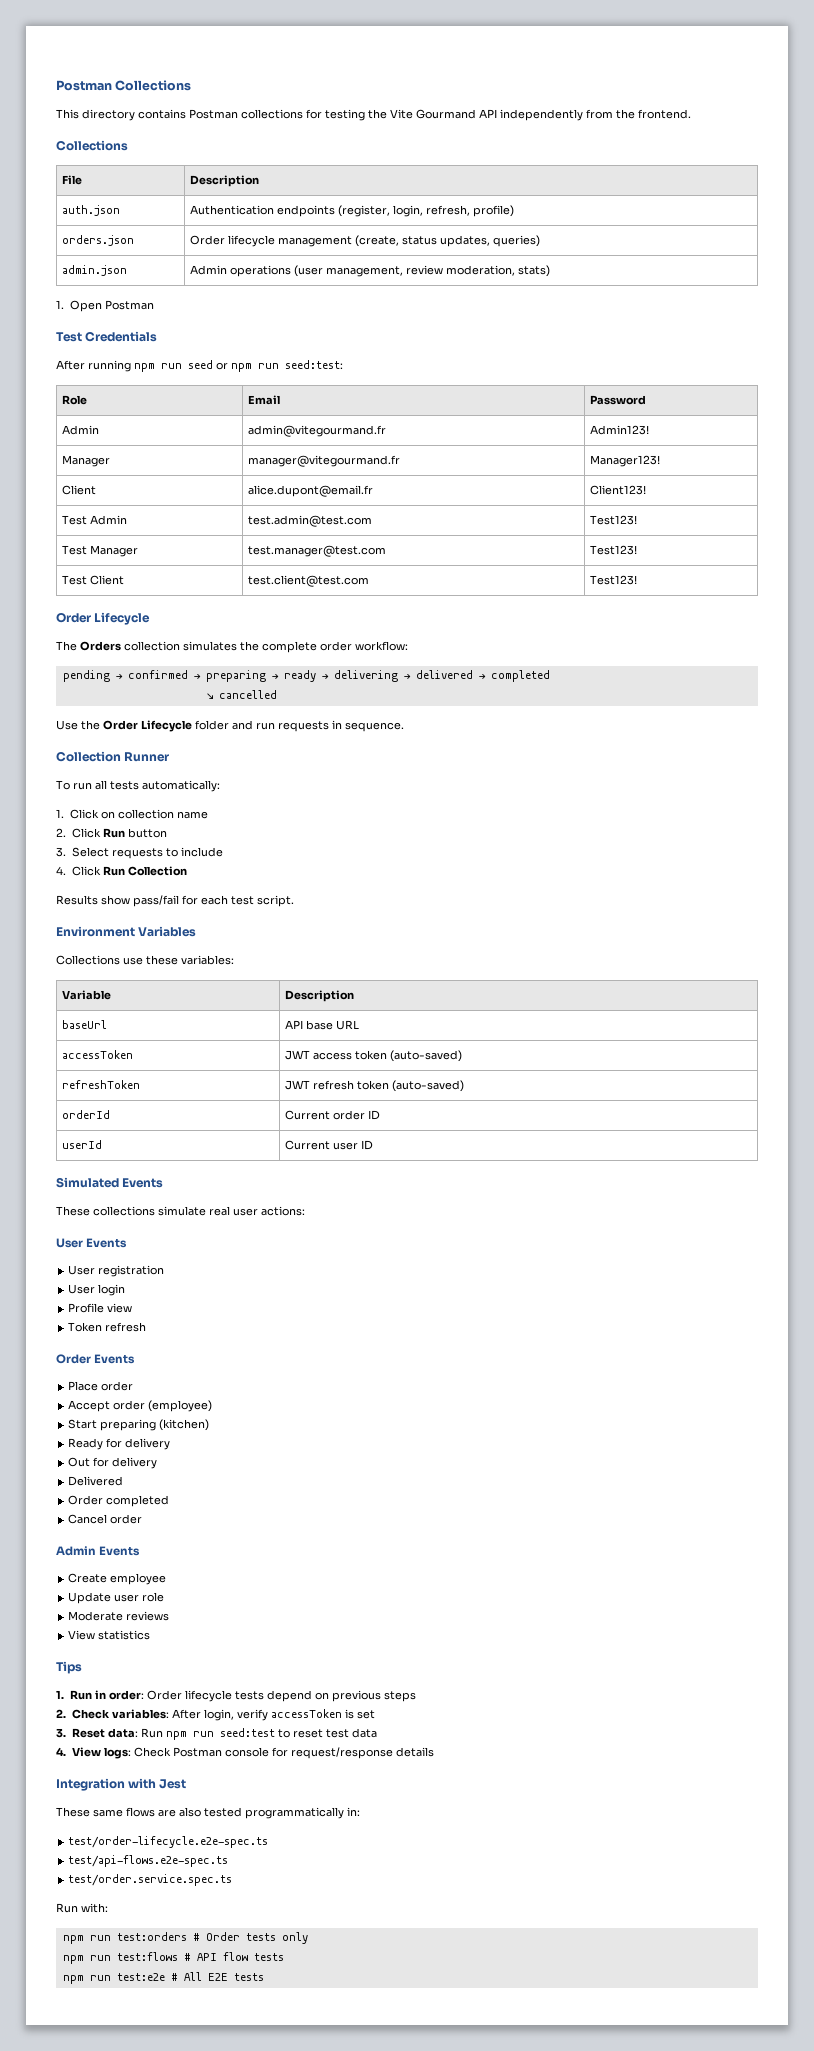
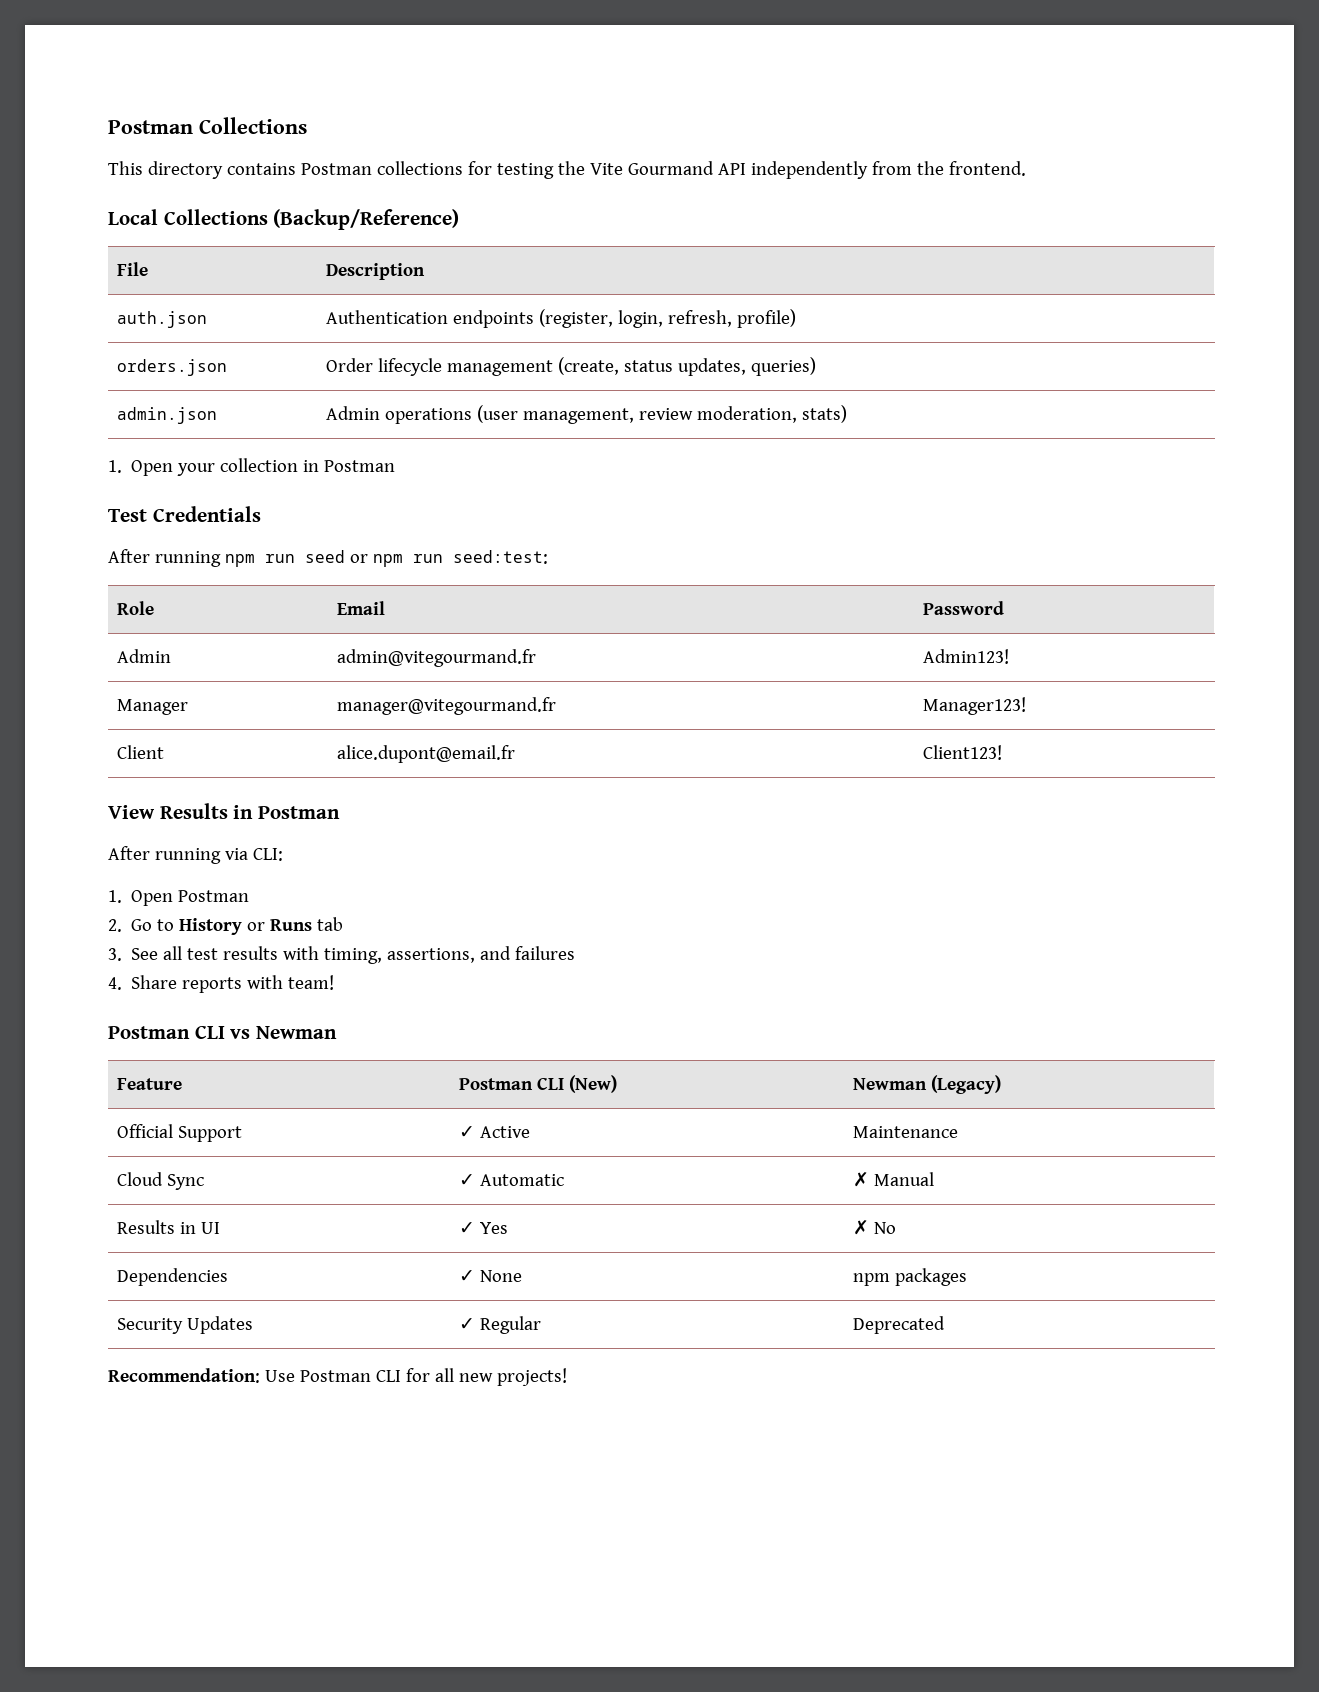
[56,140,128,151] Collections -> [108,209,460,230] Local Collections (Backup/Reference)
(102, 306) none -> [177,458,320,476] your collection in
[61,515,127,525] [247,515,372,527] [589,515,637,525] [61,545,138,557] [247,545,386,557] [589,545,637,555] [61,575,124,585] [247,575,369,587] [589,575,637,585] [56,612,151,625] [56,641,408,653] [62,670,550,682] [206,690,277,699] [56,720,404,732] [56,751,170,762] [56,780,220,792] [56,809,208,819] [56,828,167,838] [56,847,223,859] [56,866,187,876] [56,895,294,907] [56,926,197,937] [56,955,234,965] [61,990,111,1000] [284,990,354,1002] [61,1020,107,1029] [284,1020,359,1030] [61,1050,133,1059] [284,1050,462,1062] [61,1080,140,1089] [284,1080,464,1092] [61,1110,110,1119] [284,1110,380,1120] [61,1140,102,1149] [284,1140,373,1150] [56,1177,164,1188] [56,1206,305,1216] [56,1238,128,1248] [68,1265,165,1277] [68,1284,126,1296] [68,1303,133,1313] [68,1322,147,1332] [56,1354,136,1364] [68,1381,134,1391] [68,1400,213,1412] [68,1419,210,1431] [68,1438,171,1450] [68,1457,158,1469] [68,1476,124,1486] [68,1495,170,1507] [68,1514,143,1524] [56,1546,141,1556] [68,1573,167,1585] [68,1592,165,1604] [68,1611,170,1621] [68,1630,151,1640] [56,1661,82,1674] [56,1690,416,1702] [56,1709,375,1721] [56,1728,377,1740] [56,1747,434,1759] [56,1778,187,1791] [56,1807,360,1819] [68,1836,269,1848] [68,1855,229,1867] [68,1874,233,1886] [56,1903,108,1913] [62,1932,308,1944] [62,1952,284,1964] [62,1972,264,1984] // Test Admin | test.admin@test.com | Test123! // Test Manager | test.manager@test.com | Test123! // Test Client | test.client@test.com | Test123! // Order Lifecycle // The Orders collection simulates the complete order workflow: // pending → confirmed → preparing → ready → delivering → delivered → completed // ↘ cancelled // Use the Order Lifecycle folder and run requests in sequence. // Collection Runner // To run all tests automatically: // 1. Click on collection name // 2. Click Run button // 3. Select requests to include // 4. Click Run Collection // Results show pass/fail for each test script. // Environment Variables // Collections use these variables: // Variable | Description // baseUrl | API base URL // accessToken | JWT access token (auto-saved) // refreshToken | JWT refresh token (auto-saved) // orderId | Current order ID // userId | Current user ID // Simulated Events // These collections simulate real user actions: // User Events // User registration // User login // Profile view // Token refresh // Order Events // Place order // Accept order (employee) // Start preparing (kitchen) // Ready for delivery // Out for delivery // Delivered // Order completed // Cancel order // Admin Events // Create employee // Update user role // Moderate reviews // View statistics // Tips // 1. Run in order: Order lifecycle tests depend on previous steps // 2. Check variables: After login, verify accessToken is set // 3. Reset data: Run npm run seed:test to reset test data // 4. View logs: Check Postman console for request/response details // Integration with Jest // These same flows are also tested programmatically in: // test/order-lifecycle.e2e-spec.ts // test/api-flows.e2e-spec.ts // test/order.service.spec.ts // Run with: // npm run test:orders # Order tests only // npm run test:flows # API flow tests // npm run test:e2e # All E2E tests -> [108,803,340,819] [108,846,283,864] [108,890,250,906] [108,917,344,935] [108,946,576,964] [108,975,335,993] [108,1026,337,1039] [116,1078,182,1090] [458,1075,617,1093] [852,1075,1001,1094] [116,1124,242,1142] [458,1126,530,1138] [852,1126,958,1138] [116,1172,204,1190] [458,1174,564,1186] [852,1172,934,1187] [116,1220,220,1234] [458,1222,508,1234] [852,1220,896,1235] [116,1268,228,1286] [458,1270,522,1282] [852,1268,967,1286] [116,1316,253,1334] [458,1316,541,1334] [852,1316,945,1334] [108,1368,567,1386] // View Results in Postman // After running via CLI: // 1. Open Postman // 2. Go to History or Runs tab // 3. See all test results with timing, assertions, and failures // 4. Share reports with team! // Postman CLI vs Newman // Feature | Postman CLI (New) | Newman (Legacy) // Official Support | ✓ Active | Maintenance // Cloud Sync | ✓ Automatic | ✗ Manual // Results in UI | ✓ Yes | ✗ No // Dependencies | ✓ None | npm packages // Security Updates | ✓ Regular | Deprecated // Recommendation: Use Postman CLI for all new projects!

